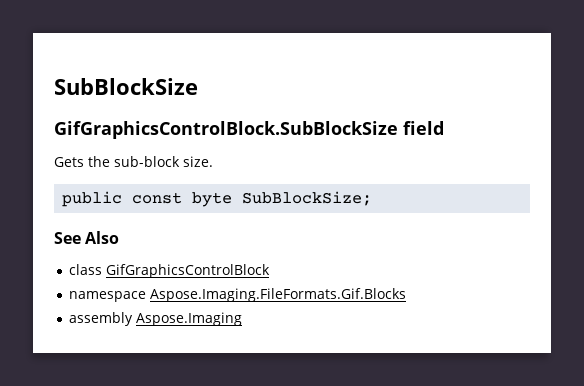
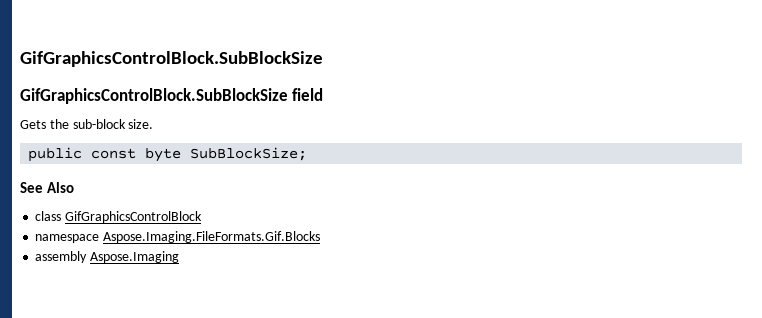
[54,78,198,95] SubBlockSize -> [20,51,323,67] GifGraphicsControlBlock.SubBlockSize

